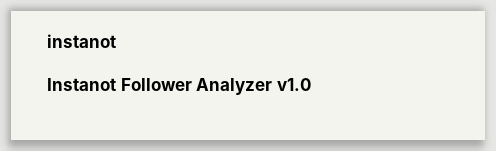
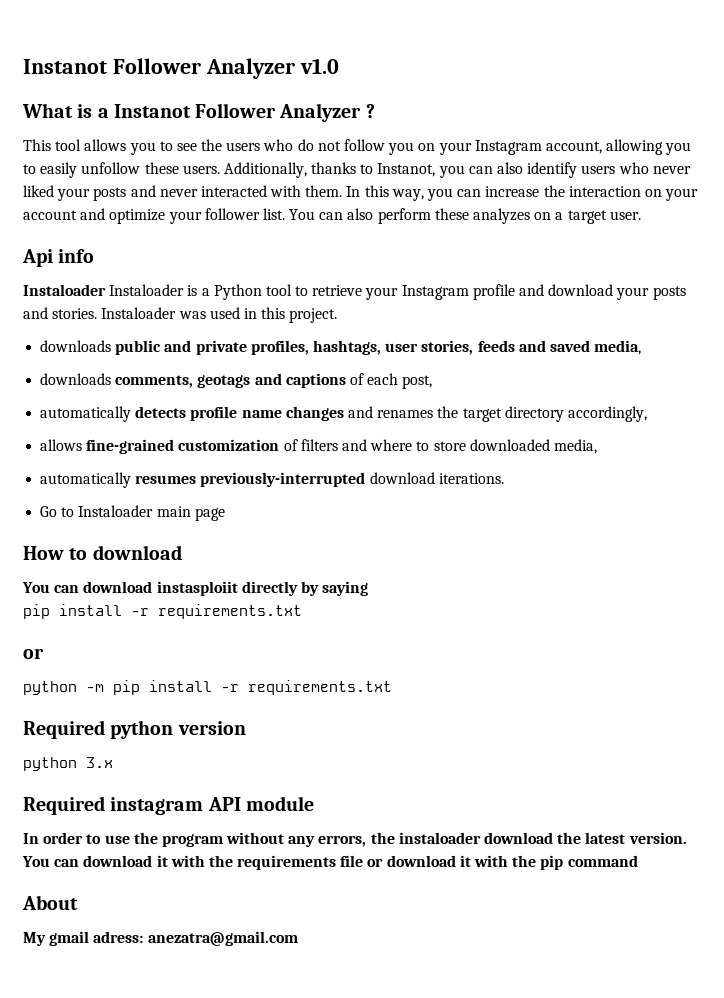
[47,34,116,48] instanot // -> (23, 66) none
(311, 84) none -> [22,103,375,122] [23,139,692,155] [23,162,691,178] [23,185,699,201] [23,208,641,224] [22,249,95,267] [23,284,686,300] [23,307,338,323] [40,340,642,355] [40,373,433,389] [40,406,647,422] [40,439,597,454] [40,472,504,488] [40,505,225,521] [23,545,182,560] [22,581,369,596] [23,604,302,619] [23,648,44,659] [23,680,392,695] [23,720,246,739] [23,757,113,771] [23,796,314,815] [23,832,687,847] [22,855,638,870] [22,895,78,910] [23,931,298,946] // What is a Instanot Follower Analyzer ? // This tool allows you to see the users who do not follow you on your Instagram account, allowing you to easily unfollow these users. Additionally, thanks to Instanot, you can also identify users who never liked your posts and never interacted with them. In this way, you can increase the interaction on your account and optimize your follower list. You can also perform these analyzes on a target user. // Api info // Instaloader Instaloader is a Python tool to retrieve your Instagram profile and download your posts and stories. Instaloader was used in this project. // downloads public and private profiles, hashtags, user stories, feeds and saved media, // downloads comments, geotags and captions of each post, // automatically detects profile name changes and renames the target directory accordingly, // allows fine-grained customization of filters and where to store downloaded media, // automatically resumes previously-interrupted download iterations. // Go to Instaloader main page // How to download // You can download instasploiit directly by saying // pip install -r requirements.txt // or // python -m pip install -r requirements.txt // Required python version // python 3.x // Required instagram API module // In order to use the program without any errors, the instaloader download the latest version. You can download it with the requirements file or download it with the pip command // About // My gmail adress: anezatra@gmail.com

